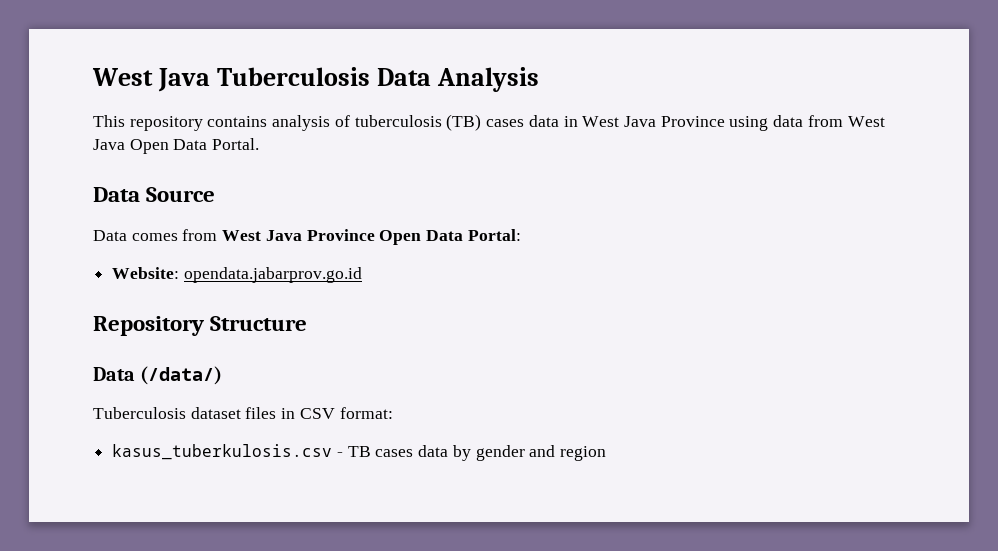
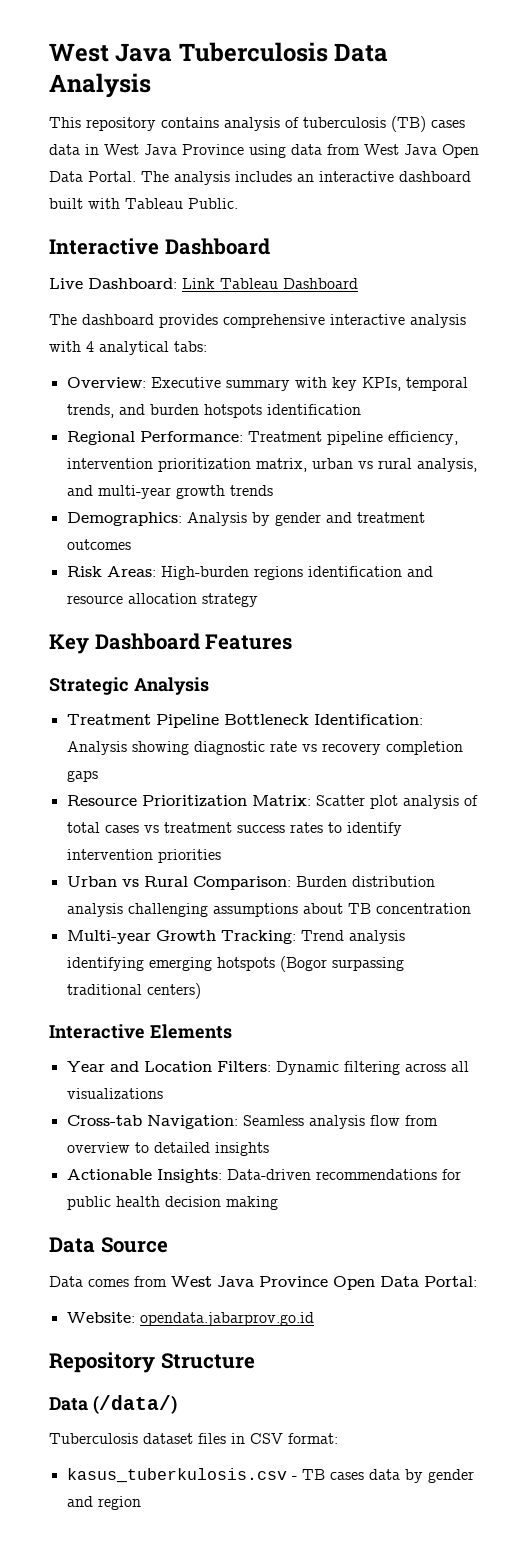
(260, 144) none -> [141,171,471,185] [49,198,238,209] [49,238,270,255] [49,278,358,289] [49,314,466,328] [49,341,207,355] [66,377,468,391] [66,404,361,418] [66,431,458,445] [66,458,477,472] [66,485,273,499] [66,512,425,526] [66,539,131,550] [66,566,433,580] [66,593,258,607] [49,633,293,654] [49,677,209,695] [66,714,423,728] [66,741,463,755] [66,770,98,782] [66,795,478,809] [66,822,402,836] [66,849,221,863] [66,876,435,890] [66,903,471,917] [66,930,405,944] [66,956,404,972] [66,983,201,999] [49,1024,232,1039] [66,1061,469,1075] [66,1088,163,1099] [66,1115,438,1129] [66,1142,269,1156] [66,1169,461,1183] [66,1196,278,1210] The analysis includes an interactive dashboard built with Tableau Public. // Interactive Dashboard // Live Dashboard: Link Tableau Dashboard // The dashboard provides comprehensive interactive analysis with 4 analytical tabs: // Overview: Executive summary with key KPIs, temporal trends, and burden hotspots identification // Regional Performance: Treatment pipeline efficiency, intervention prioritization matrix, urban vs rural analysis, and multi-year growth trends // Demographics: Analysis by gender and treatment outcomes // Risk Areas: High-burden regions identification and resource allocation strategy // Key Dashboard Features // Strategic Analysis // Treatment Pipeline Bottleneck Identification: Analysis showing diagnostic rate vs recovery completion gaps // Resource Prioritization Matrix: Scatter plot analysis of total cases vs treatment success rates to identify intervention priorities // Urban vs Rural Comparison: Burden distribution analysis challenging assumptions about TB concentration // Multi-year Growth Tracking: Trend analysis identifying emerging hotspots (Bogor surpassing traditional centers) // Interactive Elements // Year and Location Filters: Dynamic filtering across all visualizations // Cross-tab Navigation: Seamless analysis flow from overview to detailed insights // Actionable Insights: Data-driven recommendations for public health decision making

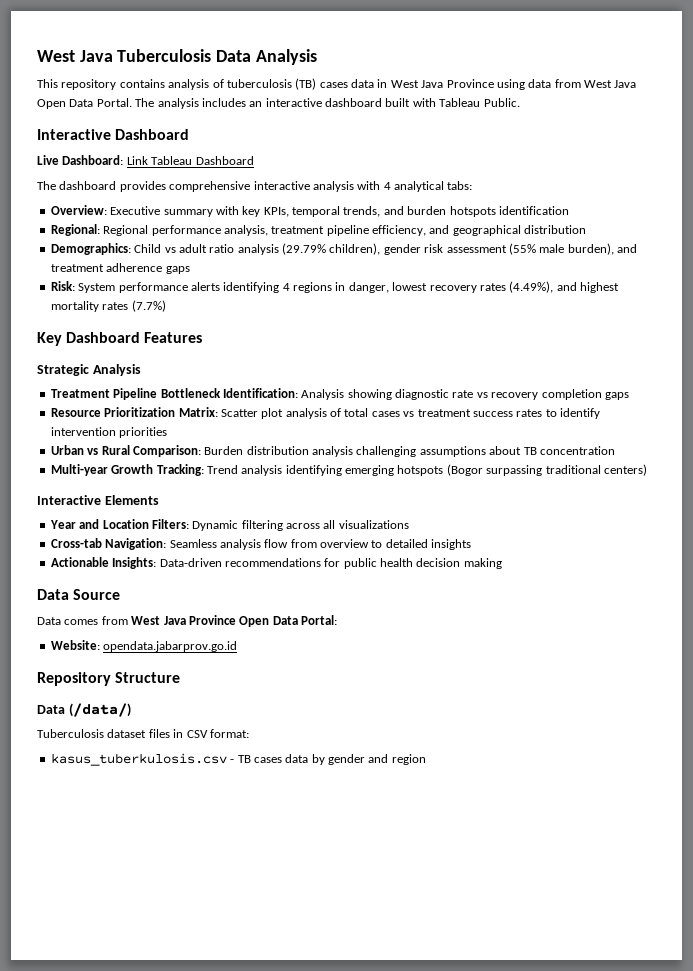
[66,431,458,445] [66,458,477,472] [66,485,273,499] [66,512,425,526] [66,539,131,550] [66,566,433,580] [66,593,258,607] Regional Performance: Treatment pipeline efficiency, intervention prioritization matrix, urban vs rural analysis, and multi-year growth trends // Demographics: Analysis by gender and treatment outcomes // Risk Areas: High-burden regions identification and resource allocation strategy -> [50,224,587,236] [50,243,637,255] [50,263,190,274] [50,281,619,293] [50,300,166,312] Regional: Regional performance analysis, treatment pipeline efficiency, and geographical distribution // Demographics: Child vs adult ratio analysis (29.79% children), gender risk assessment (55% male burden), and treatment adherence gaps // Risk: System performance alerts identifying 4 regions in danger, lowest recovery rates (4.49%), and highest mortality rates (7.7%)

